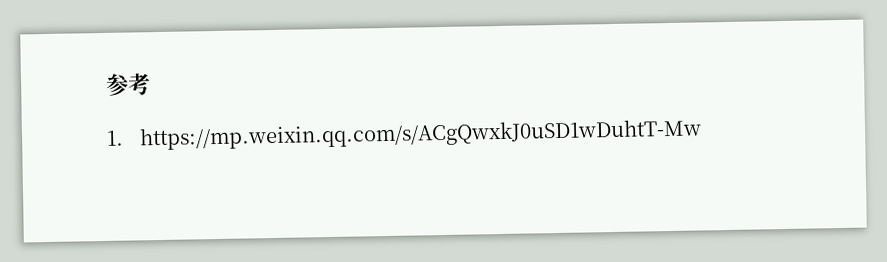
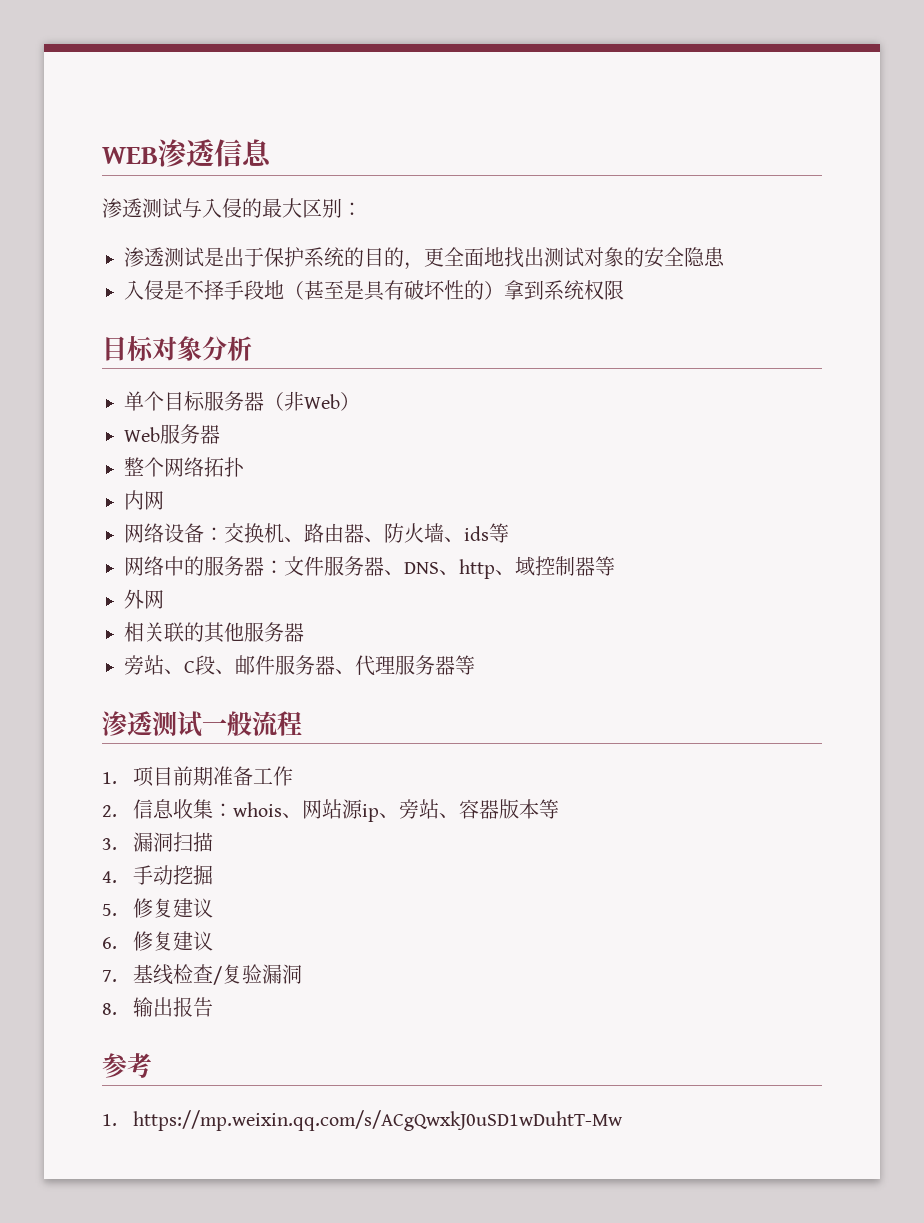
(105, 84) none -> [102,139,272,167] [102,198,362,218] [124,247,725,270] [124,280,624,301] [102,336,252,362] [124,391,360,411] [124,424,220,444] [124,457,244,477] [124,490,164,510] [124,523,509,543] [124,556,615,579] [124,589,164,609] [124,622,304,643] [124,655,475,676] [102,711,302,737] [102,766,293,787] [102,799,559,822] [102,832,213,852] [102,865,213,885] [102,898,213,918] [102,931,213,951] [102,964,302,985] [102,997,213,1017] WEB渗透信息 // 渗透测试与入侵的最大区别： // 渗透测试是出于保护系统的目的，更全面地找出测试对象的安全隐患 // 入侵是不择手段地（甚至是具有破坏性的）拿到系统权限 // 目标对象分析 // 单个目标服务器（非Web） // Web服务器 // 整个网络拓扑 // 内网 // 网络设备：交换机、路由器、防火墙、ids等 // 网络中的服务器：文件服务器、DNS、http、域控制器等 // 外网 // 相关联的其他服务器 // 旁站、C段、邮件服务器、代理服务器等 // 渗透测试一般流程 // 1.项目前期准备工作 // 2.信息收集：whois、网站源ip、旁站、容器版本等 // 3.漏洞扫描 // 4.手动挖掘 // 5.修复建议 // 6.修复建议 // 7.基线检查/复验漏洞 // 8.输出报告 //

